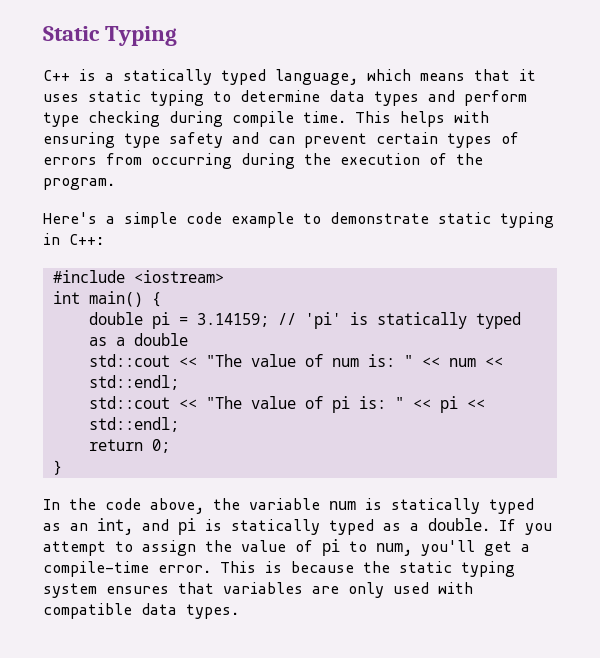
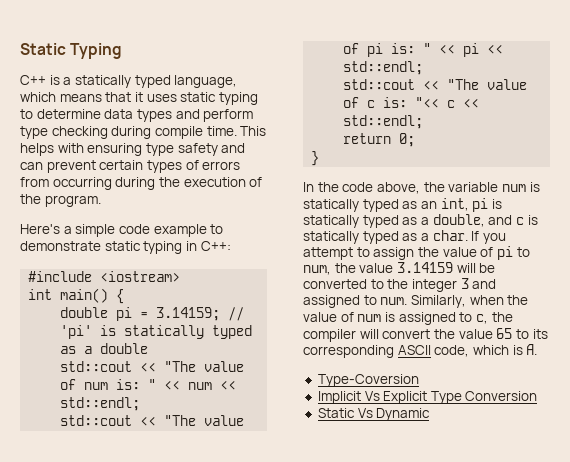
(179, 424) none -> [343,79,528,90] [343,97,480,108] [343,115,424,129] // std::cout << "The value of c is: "<< c << std::endl;
[142,519,169,531] and -> (469, 204) none
[428,518,490,531] double. -> [432,214,538,227] [303,230,468,244] double, and c is statically typed as a char.
[421,540,530,556] [43,561,515,577] [43,582,473,598] [43,603,239,619] you'll get a compile-time error. This is because the static typing system ensures that variables are only used with compatible data types. -> [334,262,496,273] [303,278,497,292] [303,295,529,308] [303,312,513,325] [303,328,548,342] [303,344,538,358] [317,374,419,387] [317,391,538,404] [317,408,431,421] the value 3.14159 will be converted to the integer 3 and assigned to num. Similarly, when the value of num is assigned to c, the compiler will convert the value 65 to its corresponding ASCII code, which is A. // Type-Coversion // Implicit Vs Explicit Type Conversion // Static Vs Dynamic

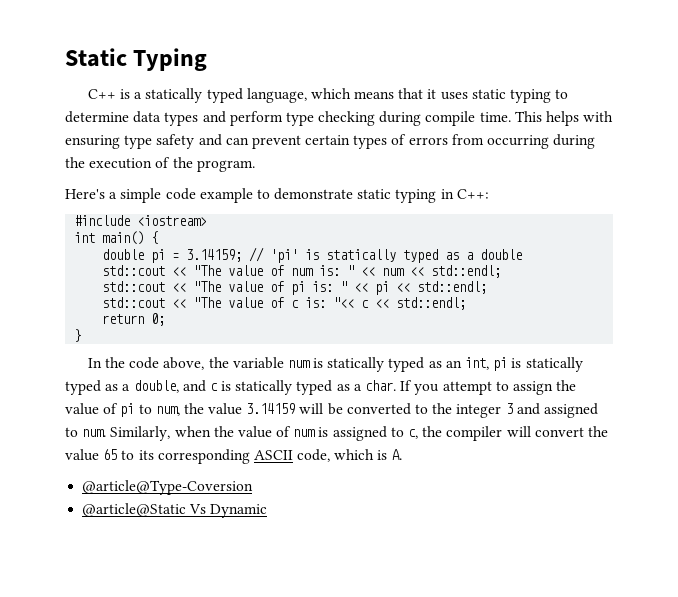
[317,374,419,387] [317,391,538,404] [317,408,355,418] Type-Coversion // Implicit Vs Explicit Type Conversion // Static -> [82,480,254,495] [82,503,187,517] @article@Type-Coversion // @article@Static

